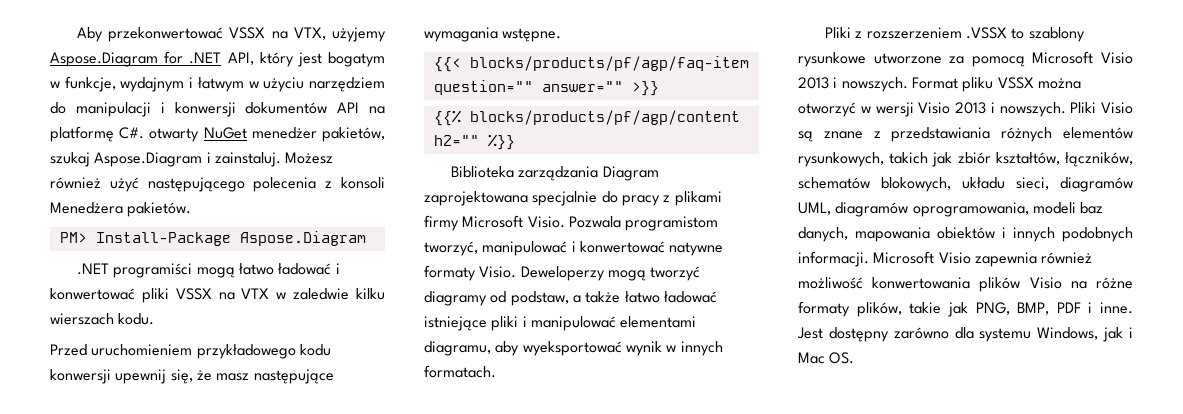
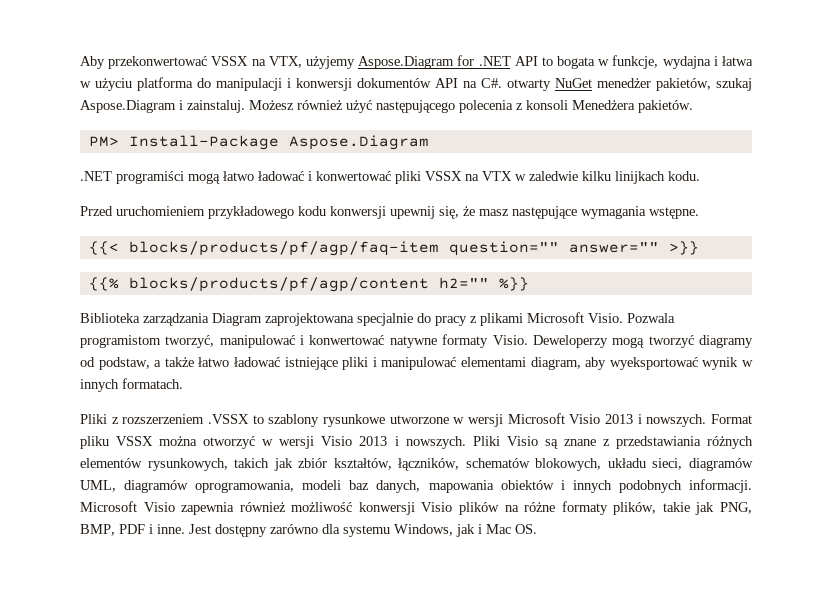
[227,52,385,67] [50,76,244,92] API, który jest bogatym w funkcje, wydajnym i łatwym -> [514,55,753,69] API to bogata w funkcje, wydajna i łatwa
[309,77,385,92] narzędziem -> [137,77,193,91] platforma
[50,126,114,142] platformę -> (477, 84) none
[50,313,114,325] wierszach -> [615,171,665,184] linijkach
[424,215,459,231] firmy -> (523, 319) none
[424,341,491,356] diagramu, -> [530,357,581,370] diagram,
[949,56,1025,67] za pomocą -> [453,414,504,427] w wersji
[872,277,1062,292] konwertowania plików Visio -> [358,502,499,515] konwersji Visio plików

